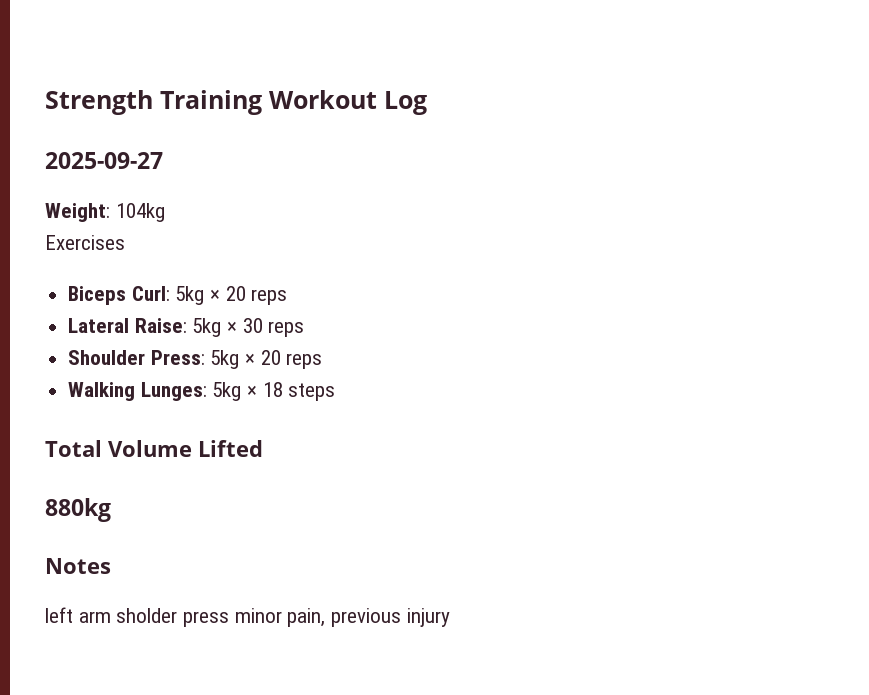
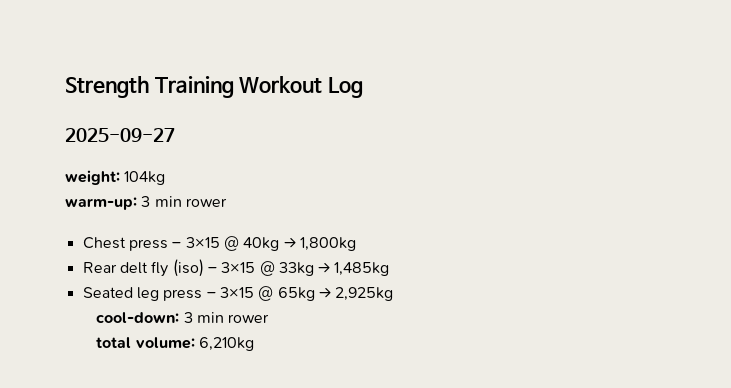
[45,203,110,222] Weight: -> [65,170,120,185] weight:
[45,235,125,250] [68,286,288,305] [68,318,305,337] [68,350,323,369] [68,382,336,401] [45,440,263,457] [45,498,111,522] [45,558,111,574] [45,607,450,627] Exercises // Biceps Curl: 5kg × 20 reps // Lateral Raise: 5kg × 30 reps // Shoulder Press: 5kg × 20 reps // Walking Lunges: 5kg × 18 steps // Total Volume Lifted // 880kg // Notes // left arm sholder press minor pain, previous injury -> [65,196,227,210] [82,236,356,251] [82,259,390,277] [82,286,394,301] [96,312,270,323] [96,337,254,351] warm-up: 3 min rower // Chest press – 3×15 @ 40kg → 1,800kg // Rear delt fly (iso) – 3×15 @ 33kg → 1,485kg // Seated leg press – 3×15 @ 65kg → 2,925kg // cool-down: 3 min rower // total volume: 6,210kg

